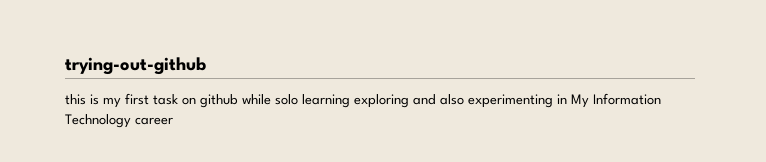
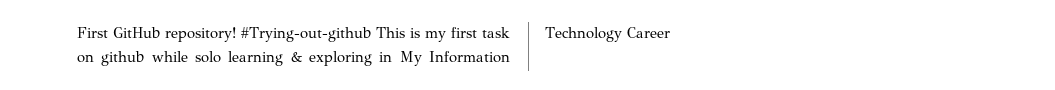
[65,57,206,75] [65,94,86,105] trying-out-github // this -> [77,27,405,42] First GitHub repository! #Trying-out-github This
[354,94,553,108] exploring and also experimenting -> [290,51,372,66] & exploring
[135,117,173,125] career -> [626,27,670,38] Career

